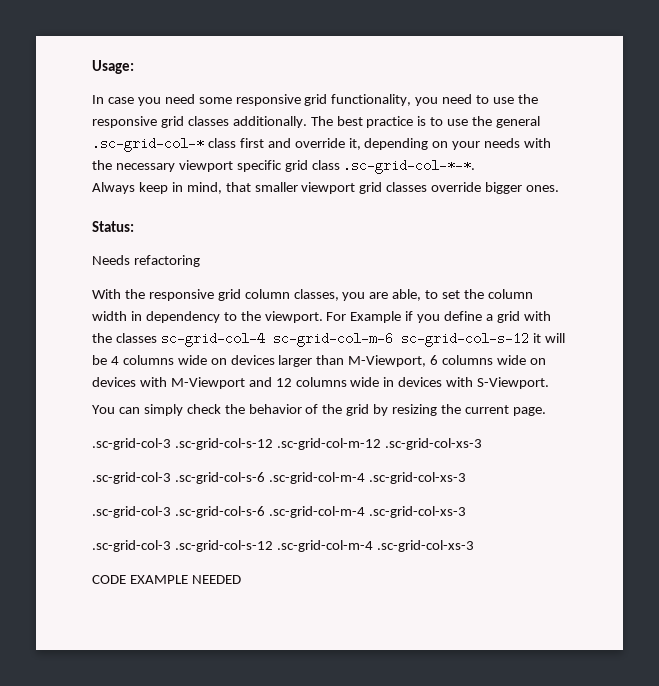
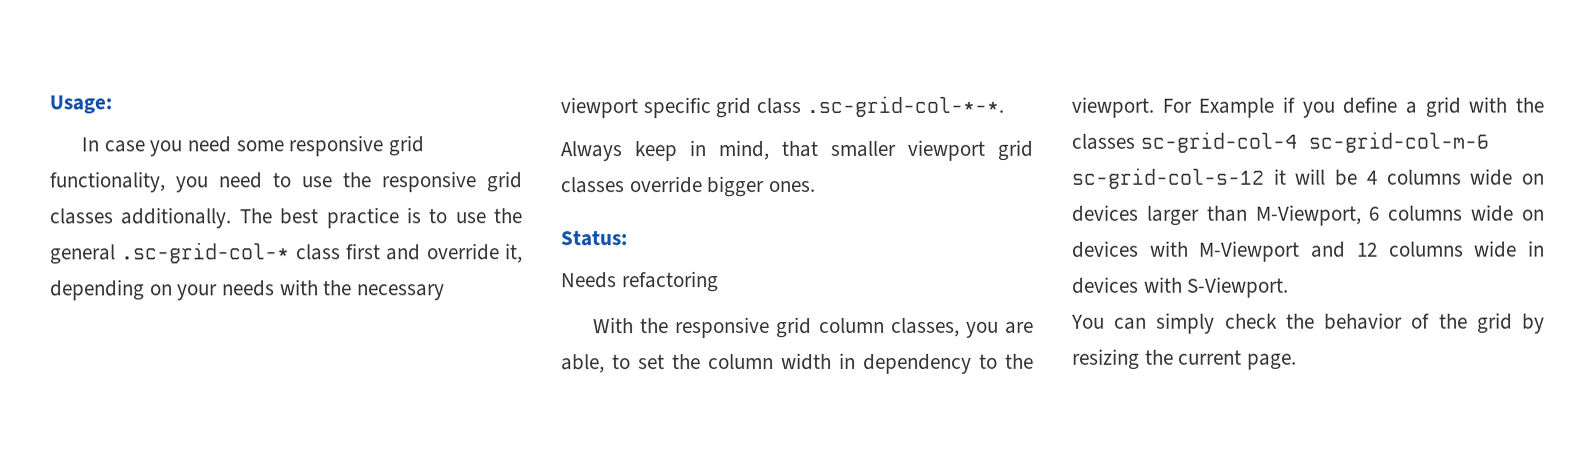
[92,438,482,450] [92,472,466,484] [92,506,466,518] [92,540,474,552] [92,575,241,584] // .sc-grid-col-3 .sc-grid-col-s-12 .sc-grid-col-m-12 .sc-grid-col-xs-3 // .sc-grid-col-3 .sc-grid-col-s-6 .sc-grid-col-m-4 .sc-grid-col-xs-3 // .sc-grid-col-3 .sc-grid-col-s-6 .sc-grid-col-m-4 .sc-grid-col-xs-3 // .sc-grid-col-3 .sc-grid-col-s-12 .sc-grid-col-m-4 .sc-grid-col-xs-3 // CODE EXAMPLE NEEDED -> (1298, 361) none

